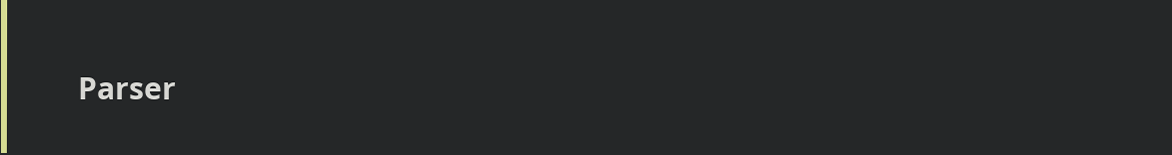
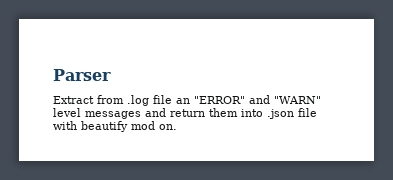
(176, 88) none -> [53,95,321,106] [53,108,317,119] [53,121,177,132] // Extract from .log file an "ERROR" and "WARN" level messages and return them into .json file with beautify mod on.

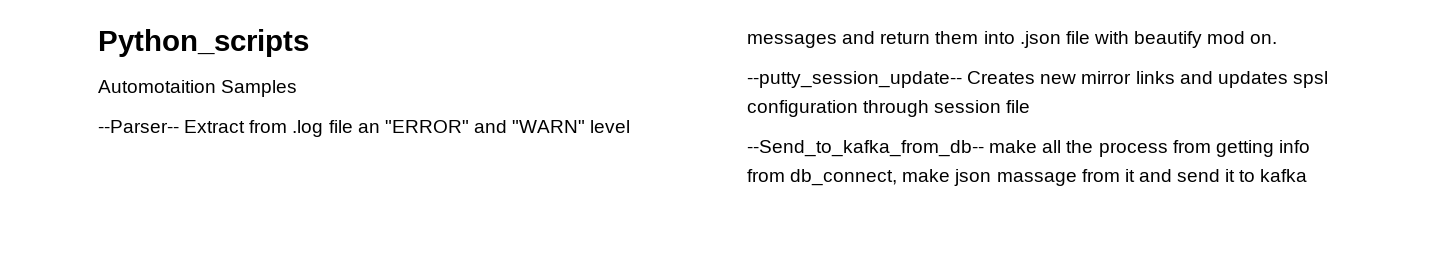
[53,69,111,81] Parser // -> [98,29,309,57] [98,80,298,97] [98,120,179,133] Python_scripts // Automotaition Samples // --Parser--
(177, 127) none -> [747,71,1328,88] [747,100,1031,117] [747,140,1310,157] [747,169,1308,186] // --putty_session_update-- Creates new mirror links and updates spsl configuration through session file // --Send_to_kafka_from_db-- make all the process from getting info from db_connect, make json massage from it and send it to kafka

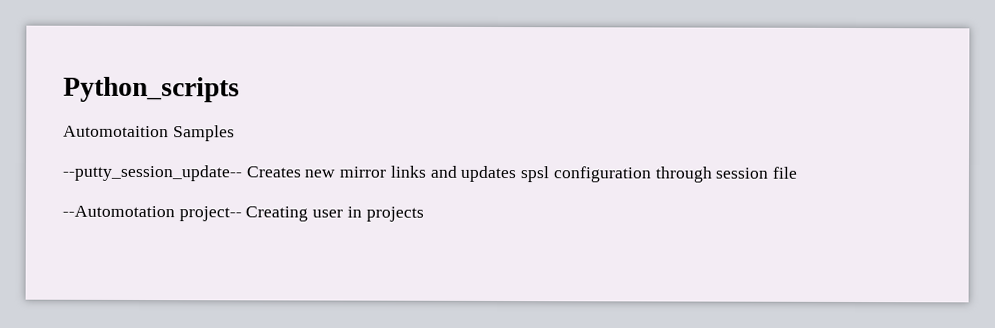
[98,120,631,137] [747,31,1278,48] // --Parser-- Extract from .log file an "ERROR" and "WARN" level messages and return them into .json file with beautify mod on. -> (235, 133) none
[747,140,1310,157] [747,169,1308,186] --Send_to_kafka_from_db-- make all the process from getting info from db_connect, make json massage from it and send it to kafka -> [62,205,424,222] --Automotation project-- Creating user in projects

